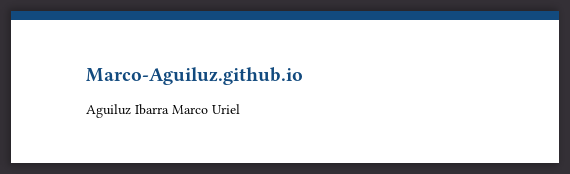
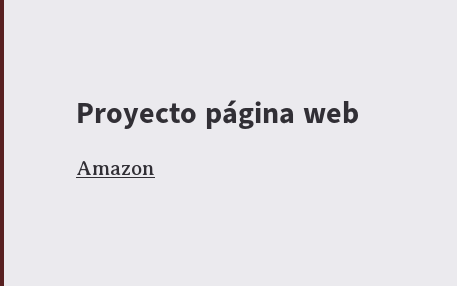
[86,67,303,85] [86,104,240,118] Marco-Aguiluz.github.io // Aguiluz Ibarra Marco Uriel -> [76,100,360,129] [76,161,155,175] Proyecto página web // Amazon

